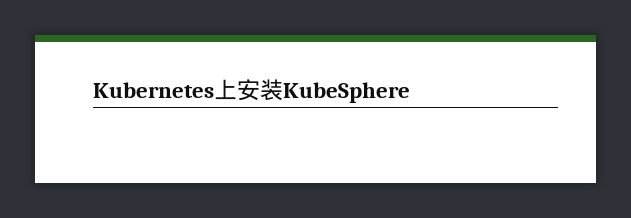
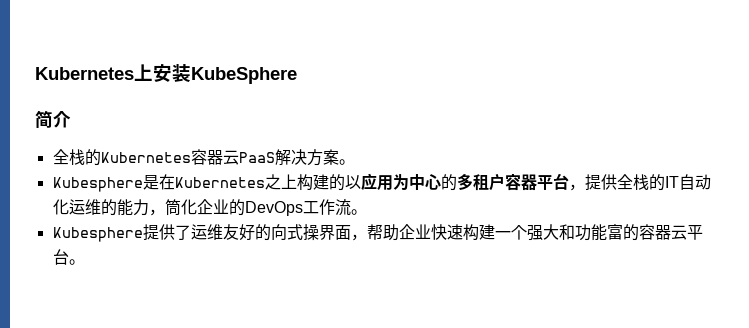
(410, 92) none -> [35,110,71,128] [52,149,355,166] [52,173,711,192] [52,199,367,216] [52,224,703,242] [52,249,85,265] // 简介 // 全栈的Kubernetes容器云PaaS解决方案。 // Kubesphere是在Kubernetes之上构建的以应用为中心的多租户容器平台，提供全栈的IT自动化运维的能力，筒化企业的DevOps工作流。 // Kubesphere提供了运维友好的向式操界面，帮助企业快速构建一个强大和功能富的容器云平台。

